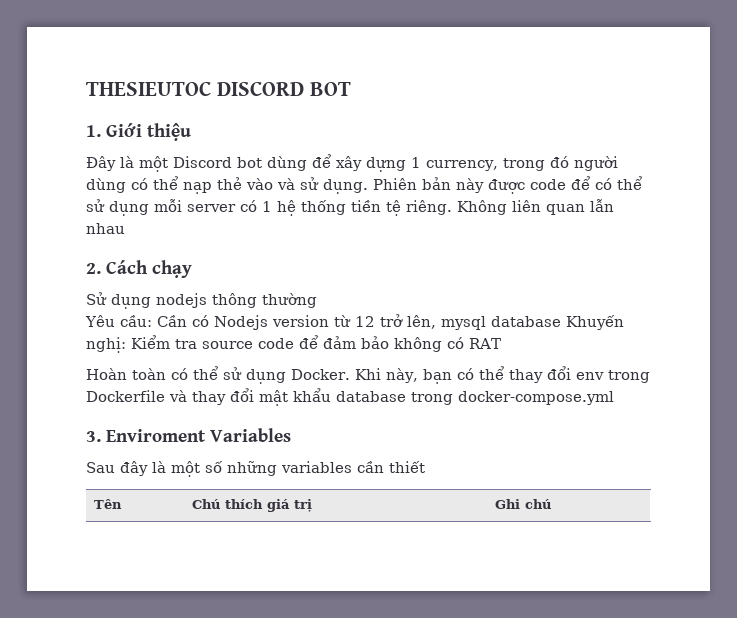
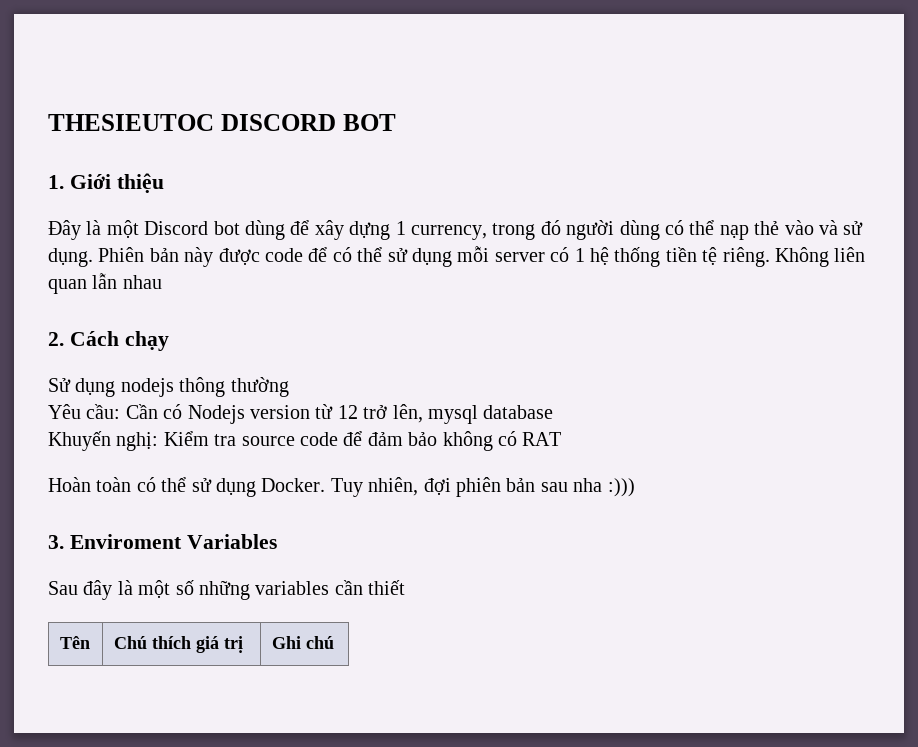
(561, 321) none -> (554, 412) //
[354,366,650,384] [86,388,614,406] Khi này, bạn có thể thay đổi env trong Dockerfile và thay đổi mật khẩu database trong docker-compose.yml -> [330,477,635,497] Tuy nhiên, đợi phiên bản sau nha :)))

